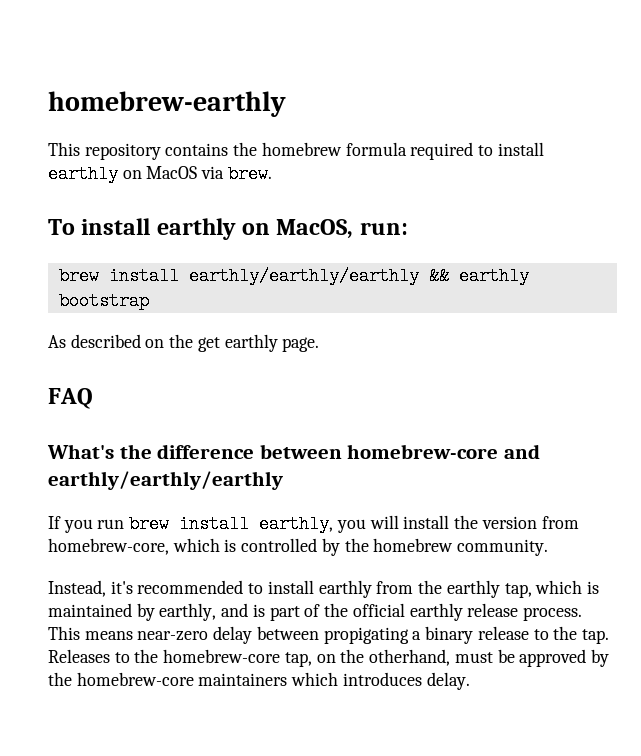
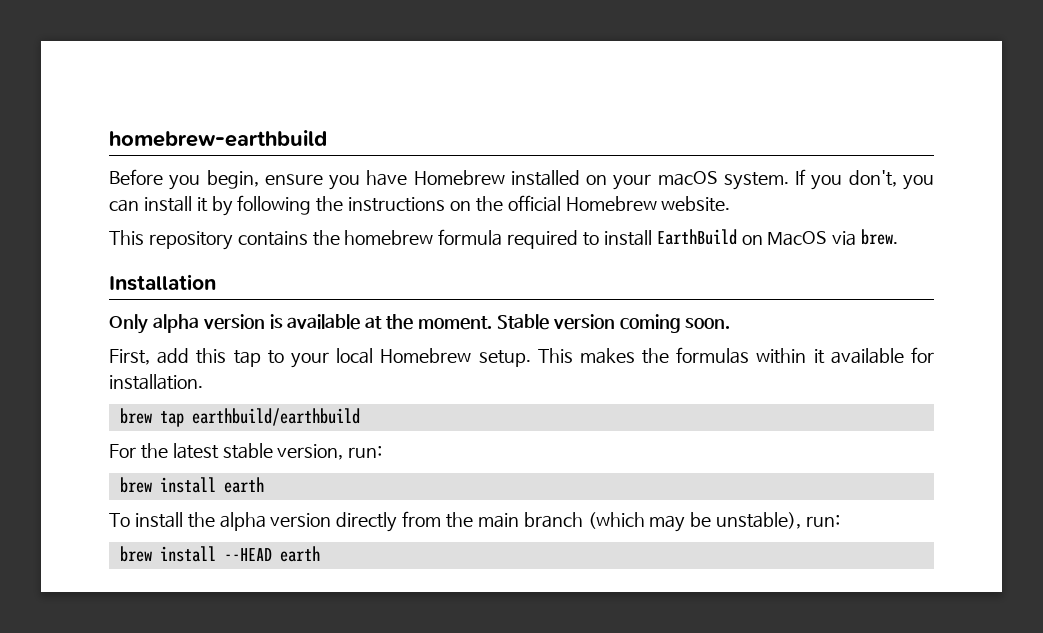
[48,91,286,117] homebrew-earthly -> [109,130,327,147] [109,169,934,190] [109,195,731,216] homebrew-earthbuild // Before you begin, ensure you have Homebrew installed on your macOS system. If you don't, you can install it by following the instructions on the official Homebrew website.
[48,165,118,183] earthly -> [656,229,737,245] EarthBuild
[48,218,408,240] [58,267,529,285] [58,292,149,310] [48,334,320,352] [48,388,93,409] [47,444,540,459] [48,471,283,490] [48,515,579,533] [48,538,549,556] [48,580,599,598] [48,603,582,621] [48,626,609,644] [48,649,609,667] [48,672,470,690] To install earthly on MacOS, run: // brew install earthly/earthly/earthly && earthly bootstrap // As described on the get earthly page. // FAQ // What's the difference between homebrew-core and earthly/earthly/earthly // If you run brew install earthly, you will install the version from homebrew-core, which is controlled by the homebrew community. // Instead, it's recommended to install earthly from the earthly tap, which is maintained by earthly, and is part of the official earthly release process. This means near-zero delay between propigating a binary release to the tap. Releases to the homebrew-core tap, on the otherhand, must be approved by the homebrew-core maintainers which introduces delay. -> [109,274,216,291] [109,314,731,334] [109,347,934,368] [109,374,203,390] [119,408,360,427] [109,443,383,460] [119,477,264,493] [109,511,841,532] [119,546,320,562] Installation // Only alpha version is available at the moment. Stable version coming soon. // First, add this tap to your local Homebrew setup. This makes the formulas within it available for installation. // brew tap earthbuild/earthbuild // For the latest stable version, run: // brew install earth // To install the alpha version directly from the main branch (which may be unstable), run: // brew install --HEAD earth

